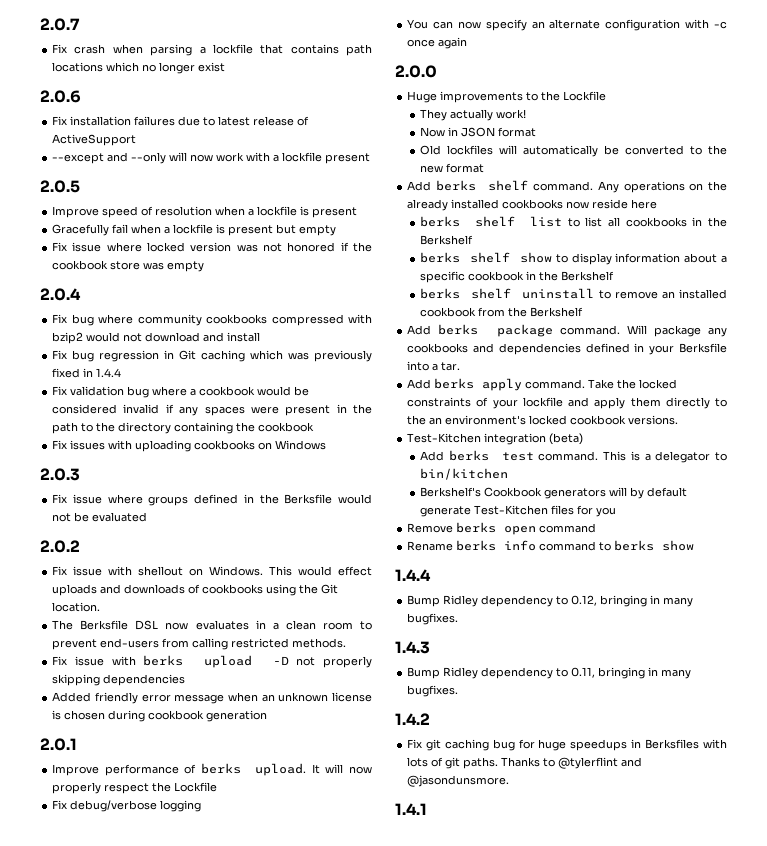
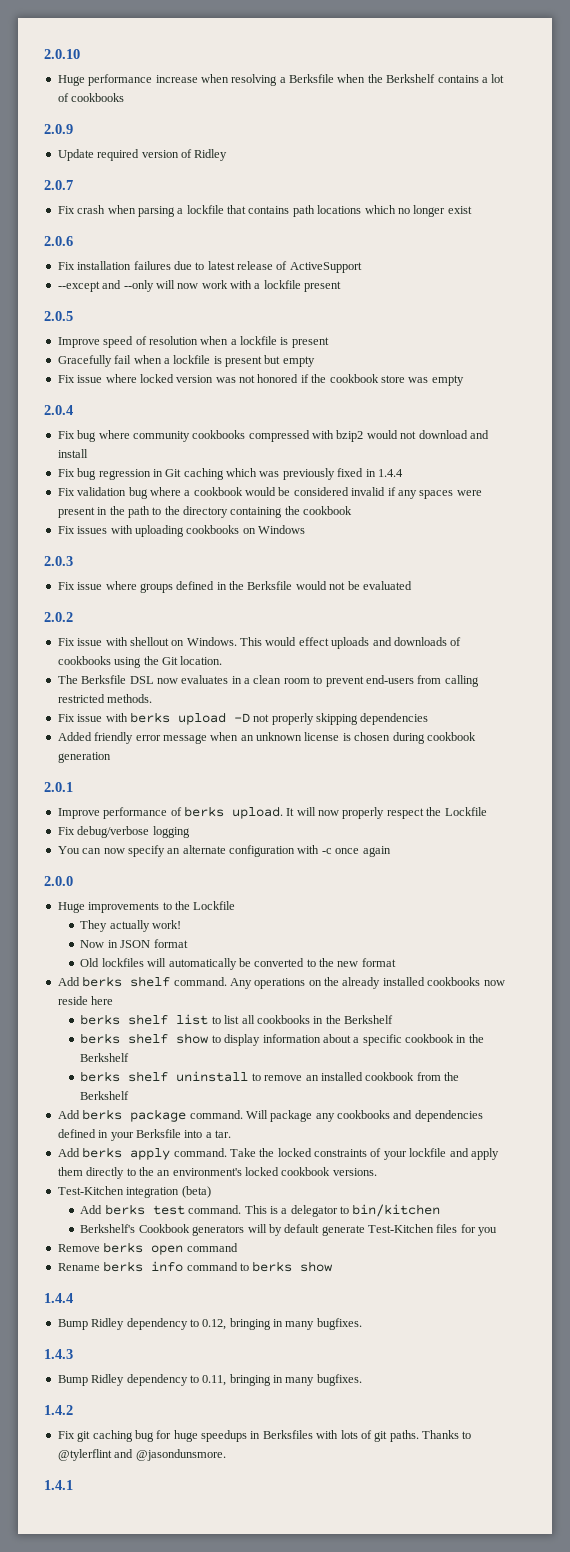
(40, 24) none -> [44,49,80,59] [57,74,505,86] [57,93,125,102] [44,124,73,134] [57,149,228,161] 2.0.10 // Huge performance increase when resolving a Berksfile when the Berkshelf contains a lot of cookbooks // 2.0.9 // Update required version of Ridley //

